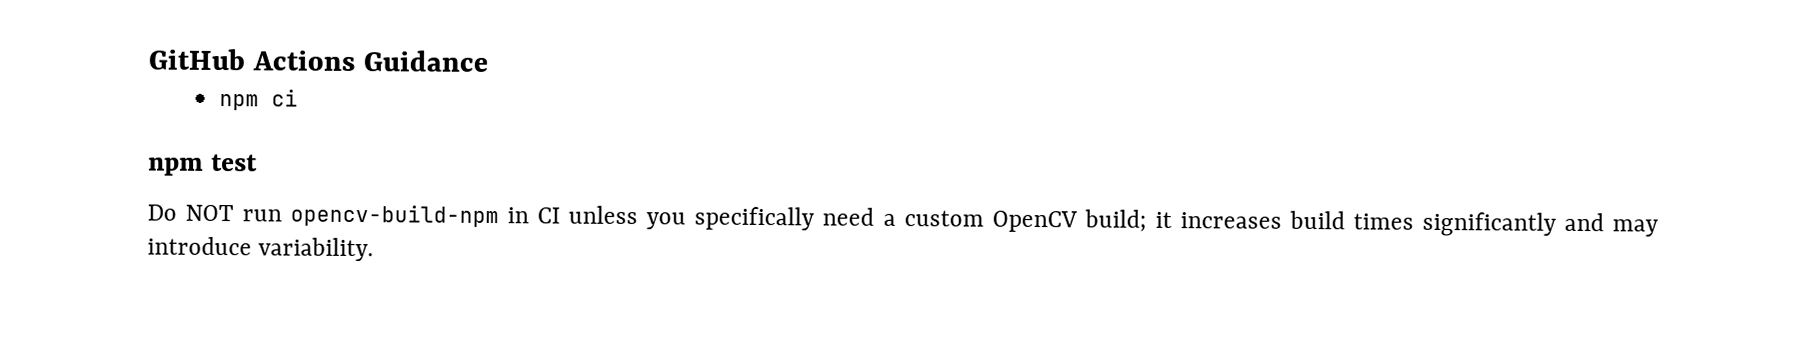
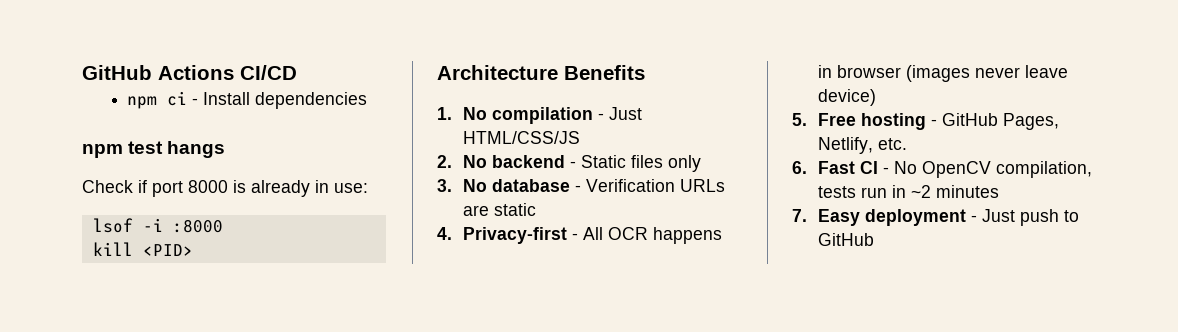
[362,50,488,72] Guidance -> [240,65,297,80] CI/CD
(298, 98) none -> [192,92,368,109] - Install dependencies
[147,204,1659,237] [147,236,375,262] // Do NOT run opencv-build-npm in CI unless you specifically need a custom OpenCV build; it increases build times significantly and may introduce variability. -> [167,141,226,158] [82,180,368,197] [92,218,223,233] [92,242,193,256] [437,65,645,80] [437,107,643,124] [463,131,581,144] [437,155,702,172] [437,179,726,192] [463,203,537,216] [437,227,723,244] [818,65,1069,82] [818,89,877,106] [792,113,1060,130] [818,137,908,154] [792,161,1093,178] [818,185,1000,198] [792,209,1080,226] [818,233,875,246] hangs // Check if port 8000 is already in use: // lsof -i :8000 // kill <PID> // Architecture Benefits // 1. No compilation - Just HTML/CSS/JS // 2. No backend - Static files only // 3. No database - Verification URLs are static // 4. Privacy-first - All OCR happens in browser (images never leave device) // 5. Free hosting - GitHub Pages, Netlify, etc. // 6. Fast CI - No OpenCV compilation, tests run in ~2 minutes // 7. Easy deployment - Just push to GitHub

